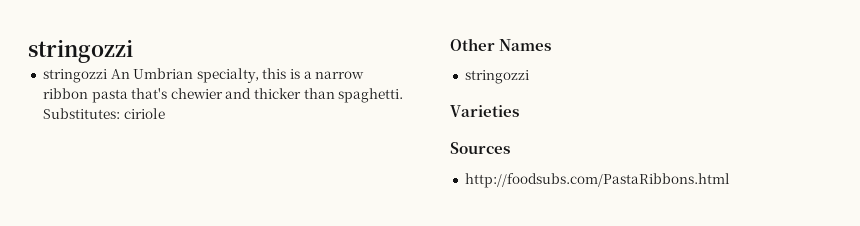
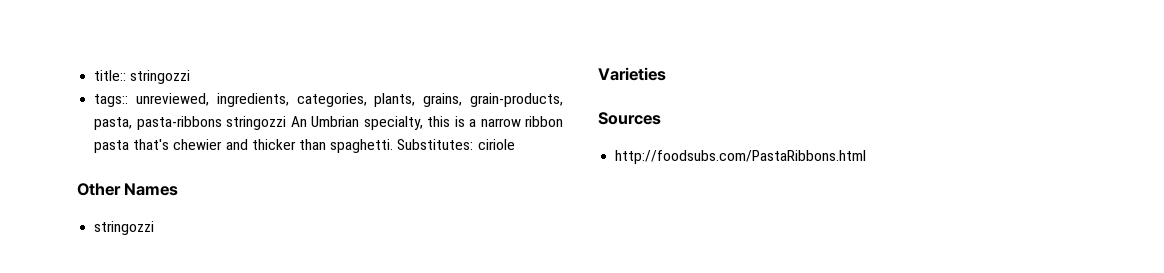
[28,39,133,63] stringozzi // -> [94,70,191,84] [94,93,563,107] [94,116,222,130] title:: stringozzi // tags:: unreviewed, ingredients, categories, plants, grains, grain-products, pasta, pasta-ribbons

